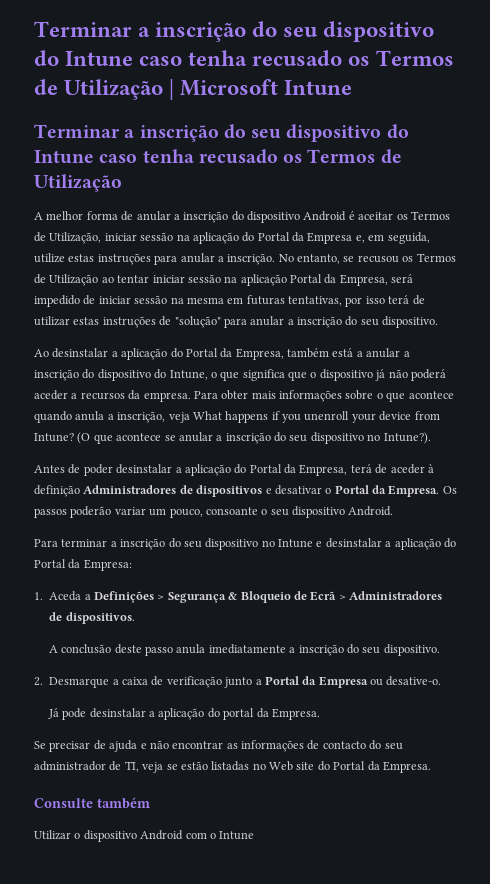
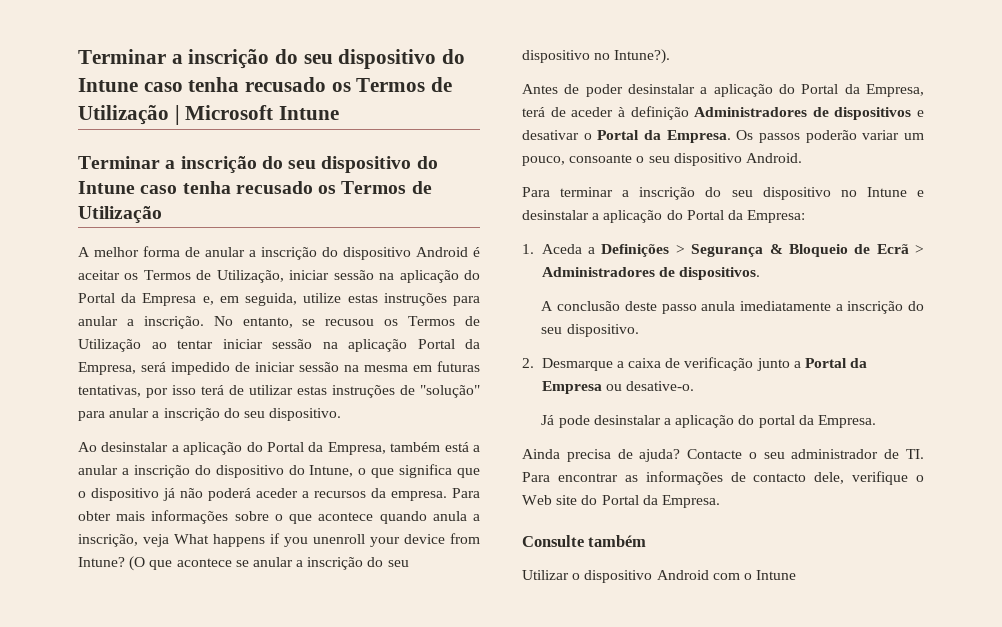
[34,740,169,752] Se precisar de ajuda e não -> [522,449,924,462] [522,472,550,482] Ainda precisa de ajuda? Contacte o seu administrador de TI. Para
[369,740,403,750] [34,761,266,773] do seu administrador de TI, veja se estão listadas no -> [814,471,924,485] dele, verifique o

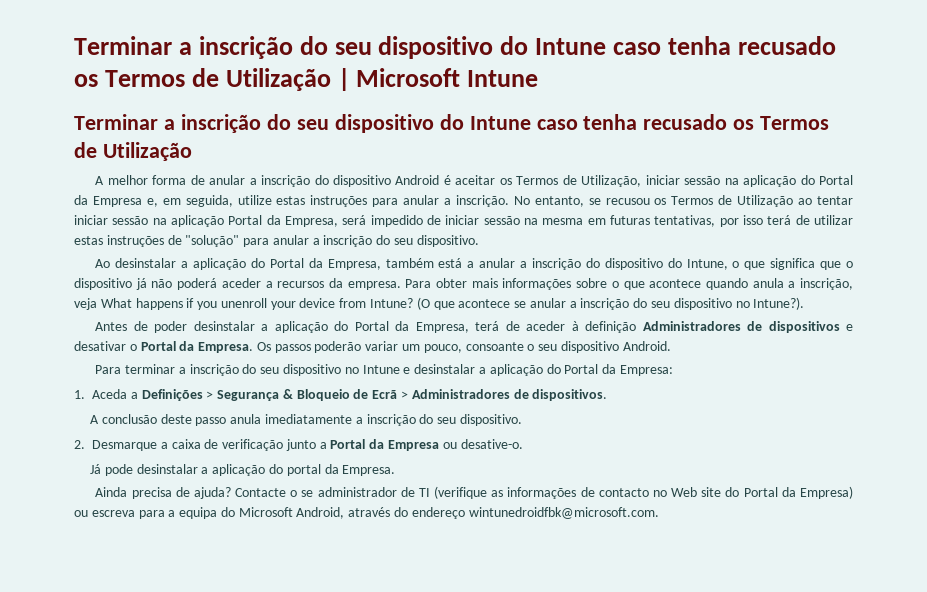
[763,452,785,459] seu -> [301,490,314,497] se
[906,449,924,459] [522,472,618,482] TI. Para encontrar -> [418,486,488,499] TI (verifique
[814,471,924,485] dele, verifique o -> [652,490,667,497] no
[661,495,720,508] [522,535,647,547] [522,570,797,583] Empresa. // Consulte também // Utilizar o dispositivo Android com o Intune -> [799,486,853,499] [74,507,659,519] Empresa) ou escreva para a equipa do Microsoft Android, através do endereço wintunedroidfbk@microsoft.com.

